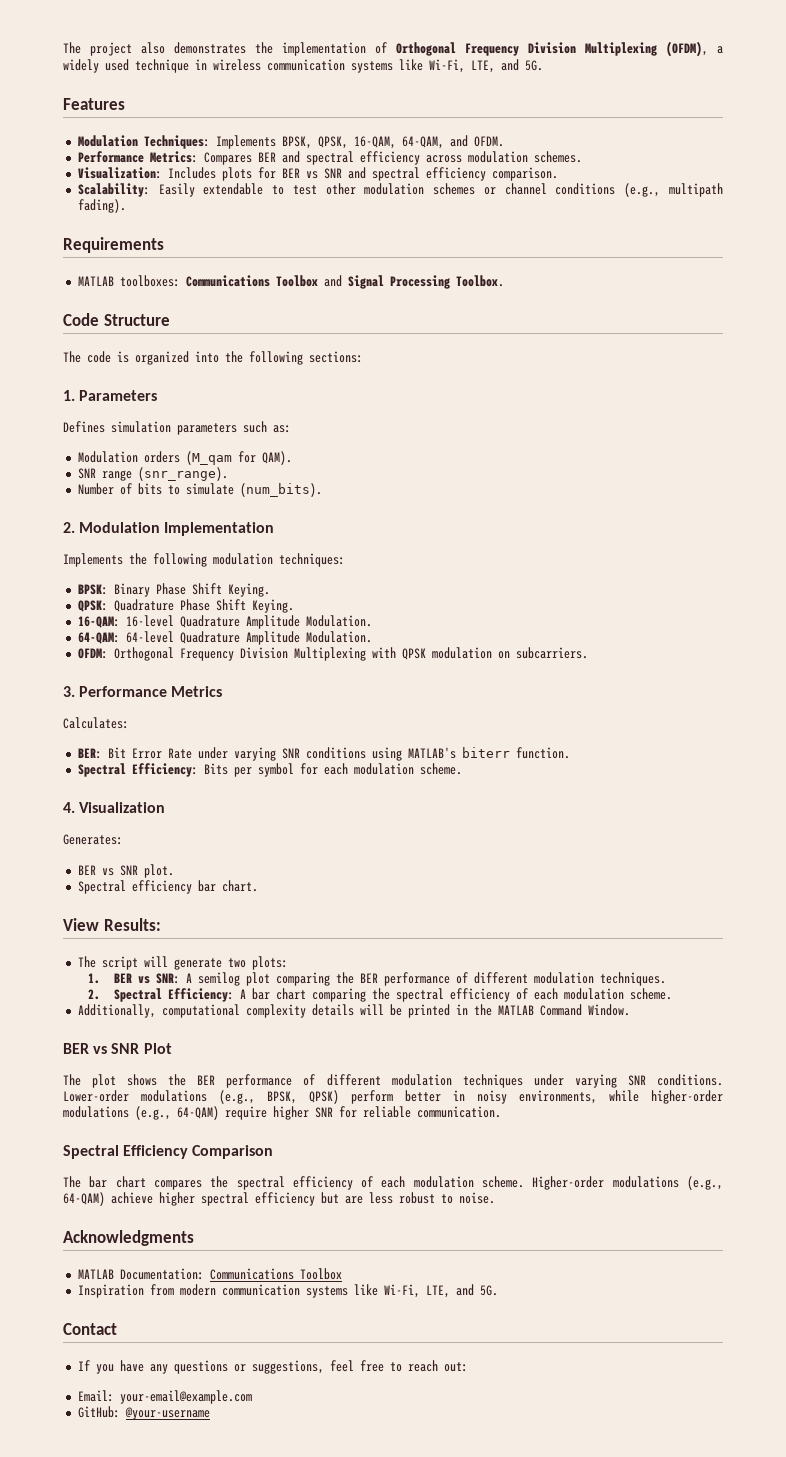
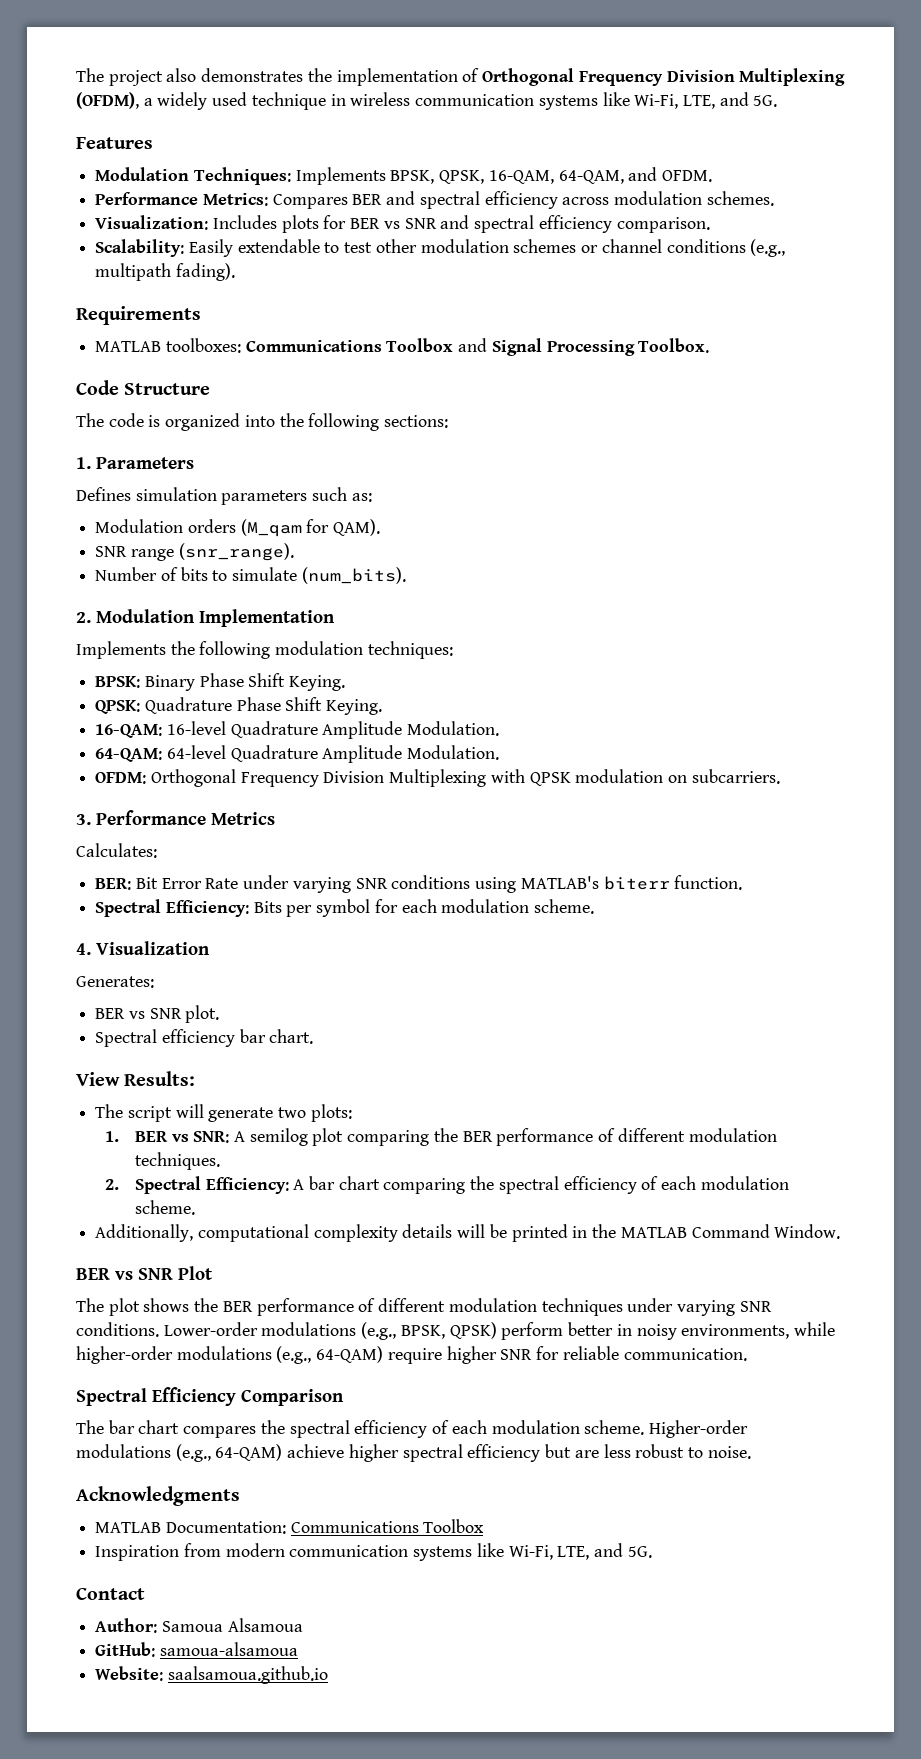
[77,1360,468,1374] [77,1390,252,1404] [77,1406,210,1420] If you have any questions or suggestions, feel free to reach out: // Email: your-email@example.com // GitHub: @your-username -> [95,1618,303,1633] [95,1642,298,1657] [95,1666,328,1684] Author: Samoua Alsamoua // GitHub: samoua-alsamoua // Website: saalsamoua.github.io

